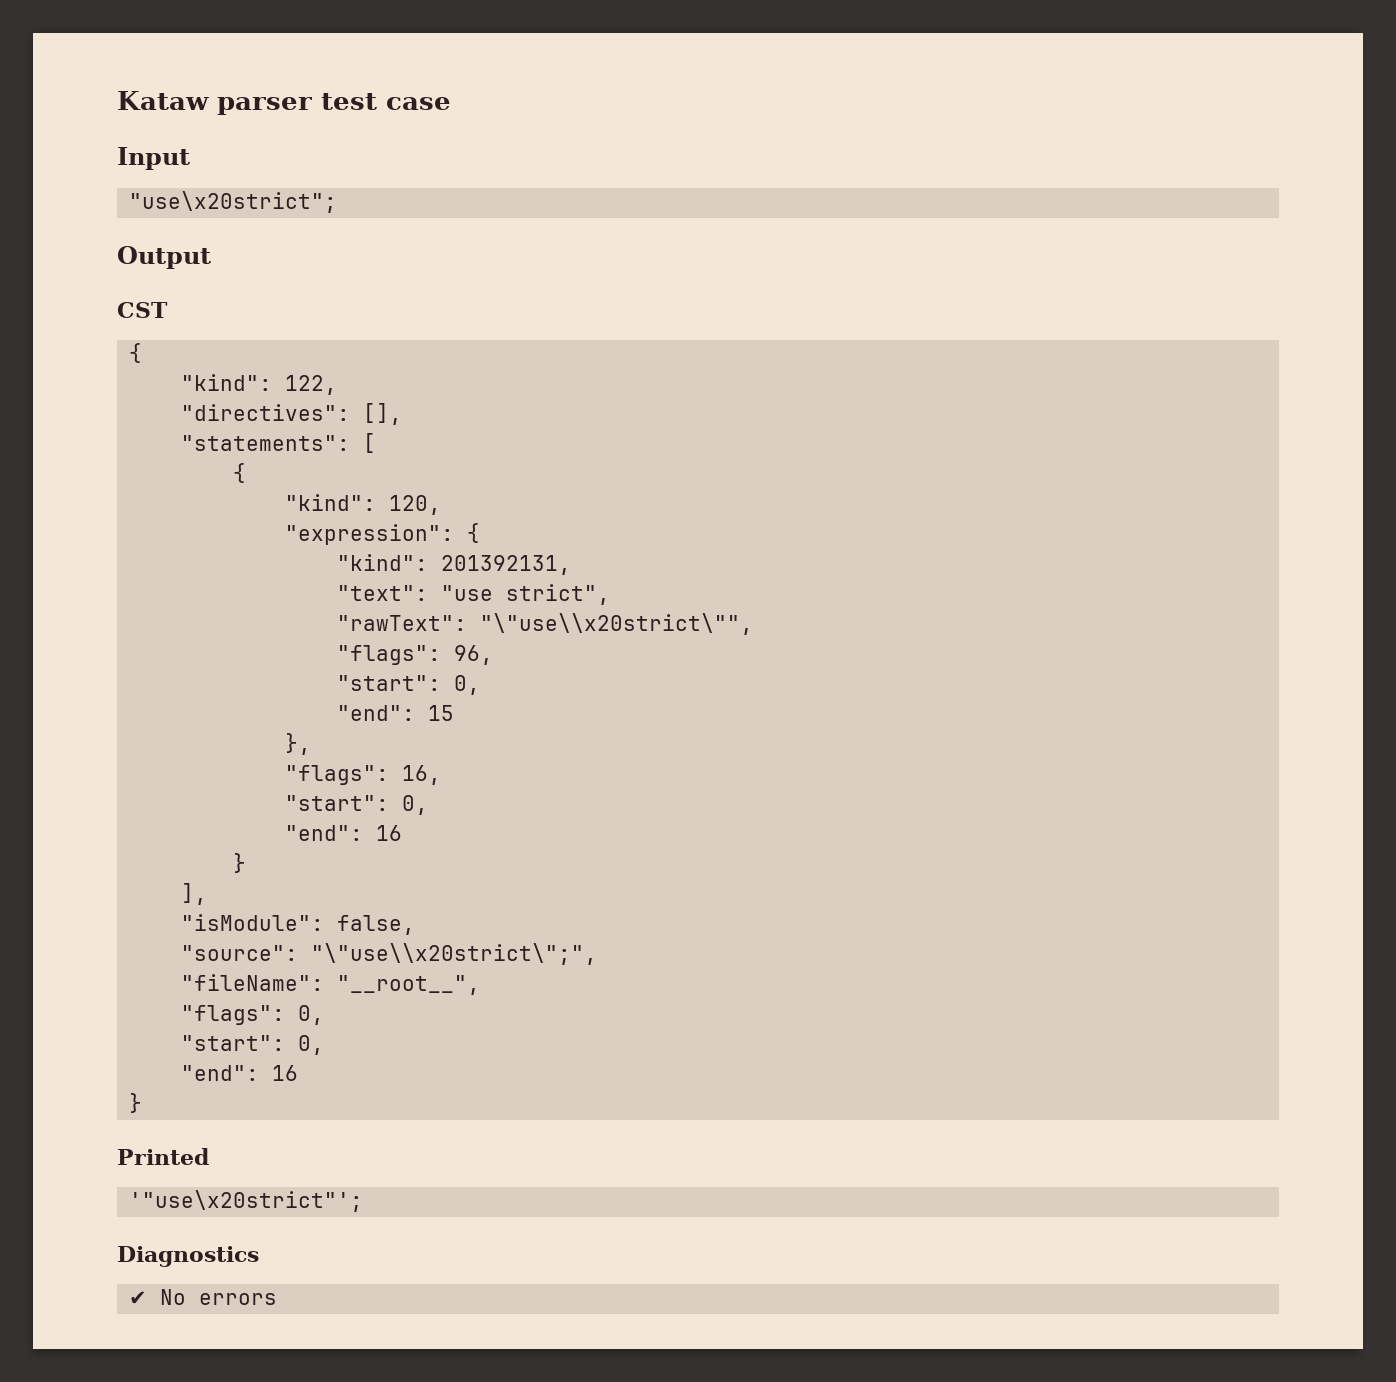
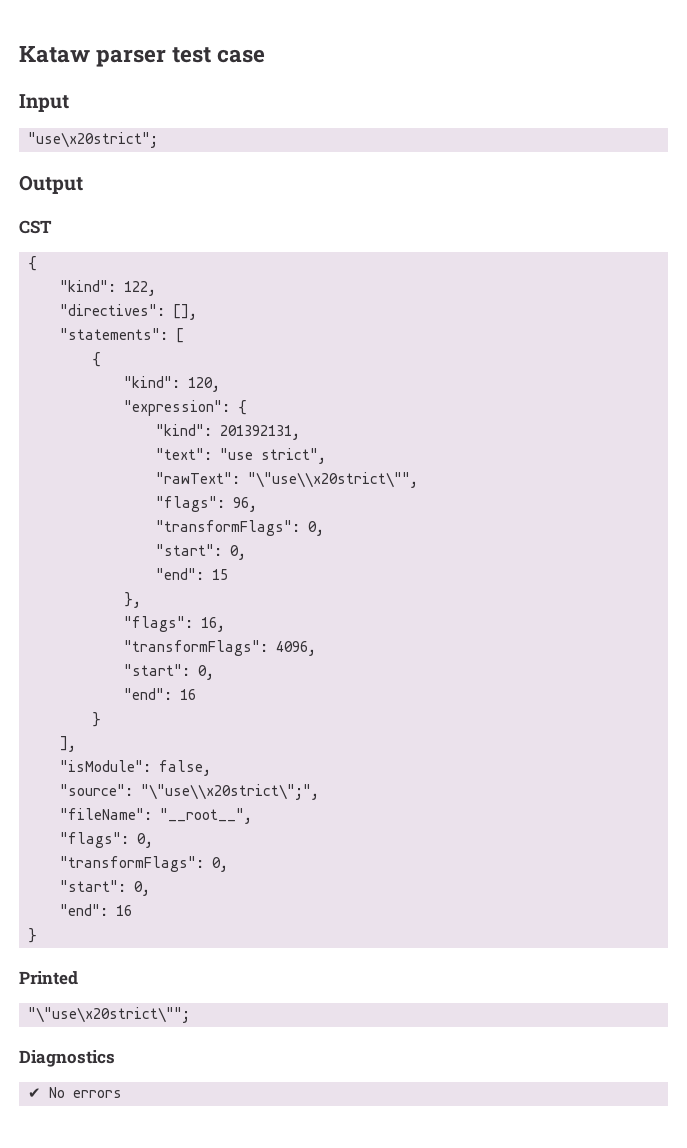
(494, 655) none -> [155,520,324,536] // "transformFlags": 0,
(442, 775) none -> [123,640,316,656] // "transformFlags": 4096,
(325, 1015) none -> [59,856,228,872] // "transformFlags": 0,
[129,1190,364,1212] '"use\x20strict"'; -> [27,1007,190,1023] "\"use\x20strict\"";

